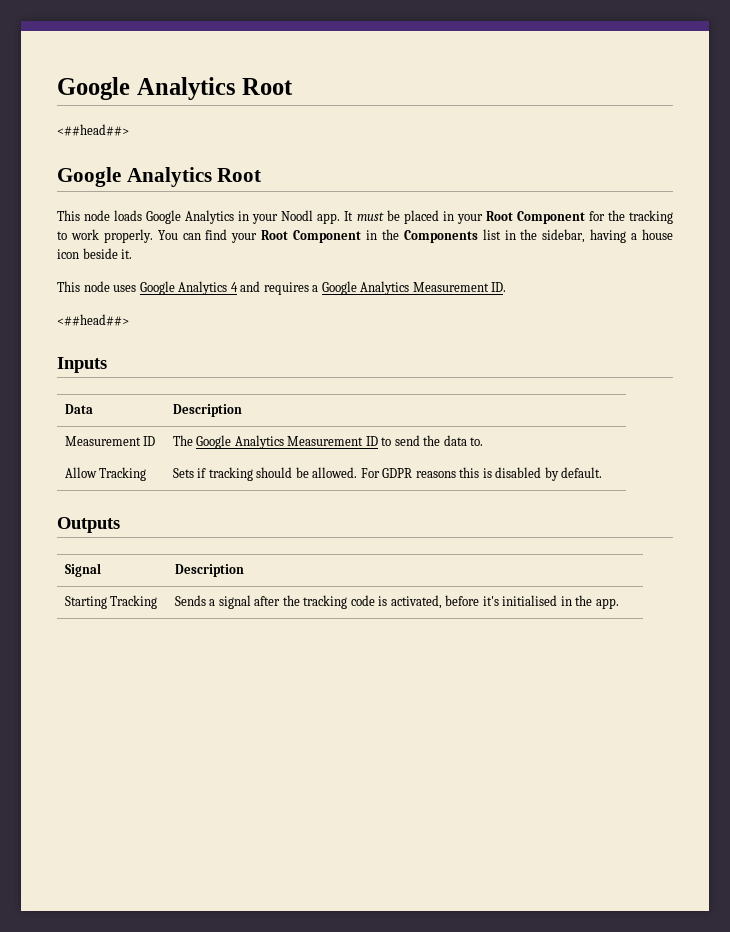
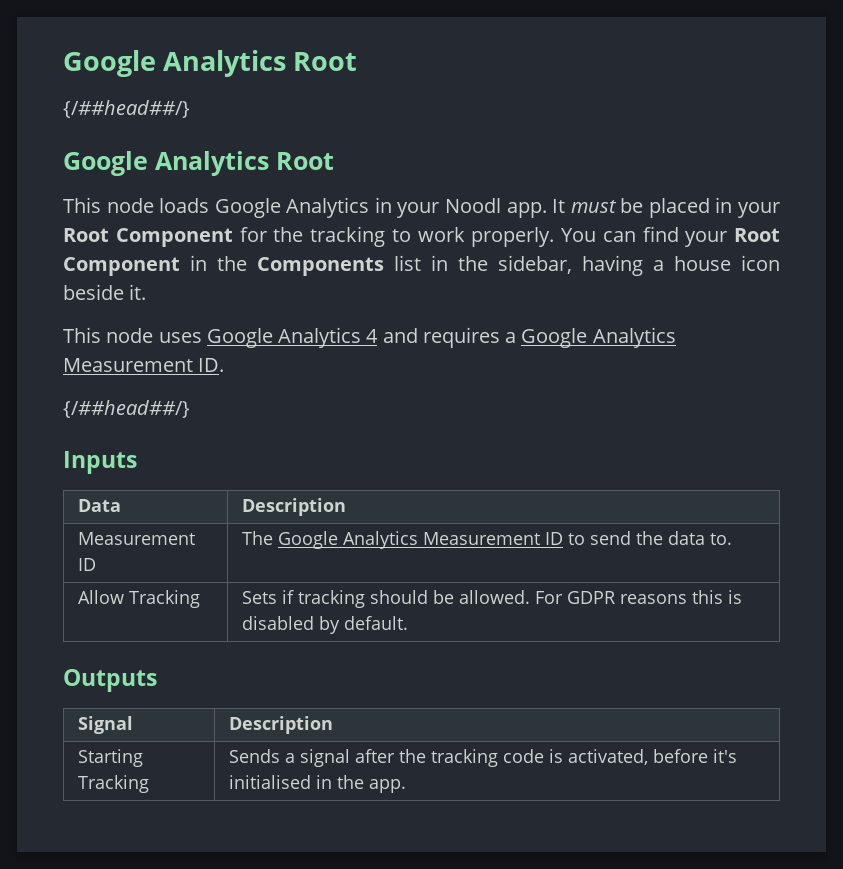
[57,77,294,100] [57,124,129,136] Google Analytics Root // <##head##> -> [63,50,358,77] [63,100,190,118] Google Analytics Root // {/##head##/}
[57,314,129,326] <##head##> -> [63,400,190,418] {/##head##/}

